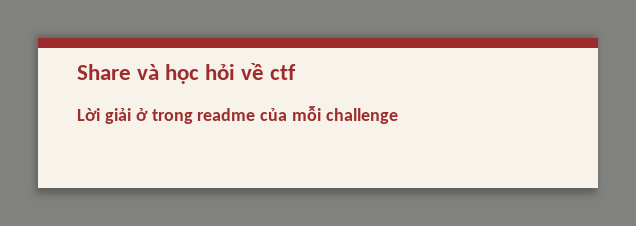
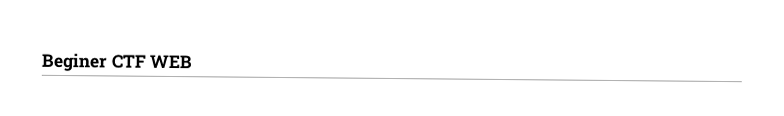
[77,63,297,84] [77,106,399,124] Share và học hỏi về ctf // Lời giải ở trong readme của mỗi challenge -> [41,52,194,72] Beginer CTF WEB

